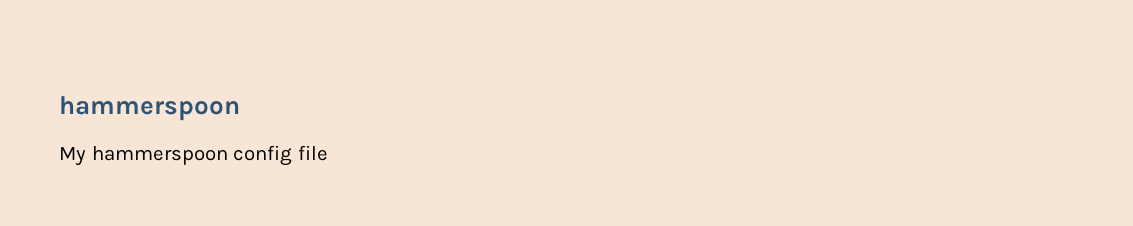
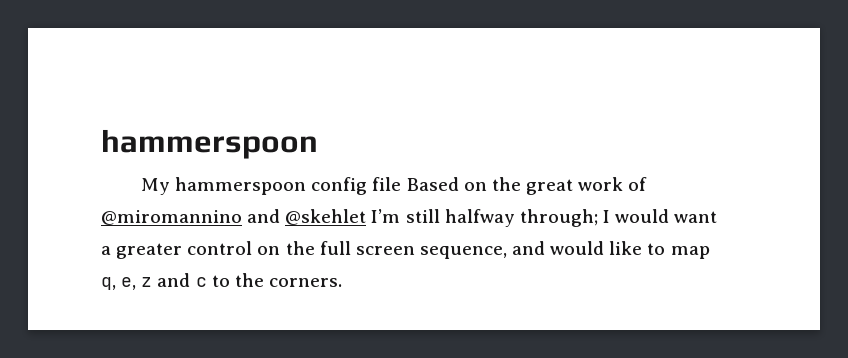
(328, 153) none -> [406,177,648,195] [101,209,718,227] [101,241,710,259] [101,273,342,290] Based on the great work of @miromannino and @skehlet I’m still halfway through; I would want a greater control on the full screen sequence, and would like to map q, e, z and c to the corners.

